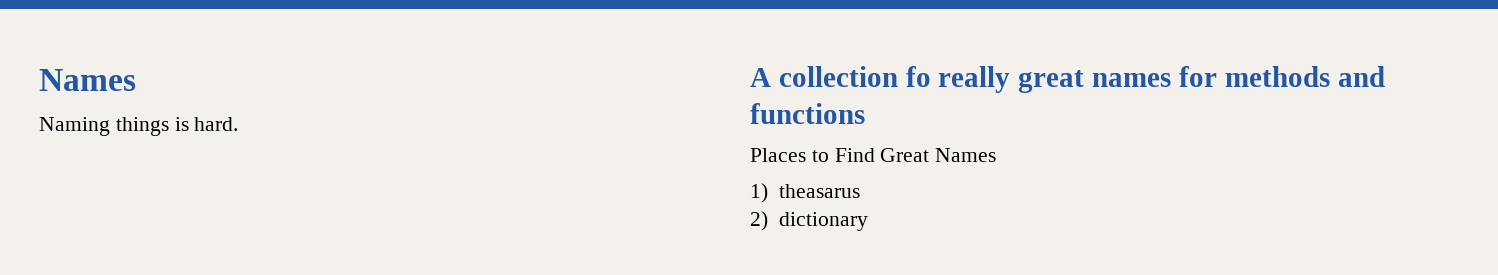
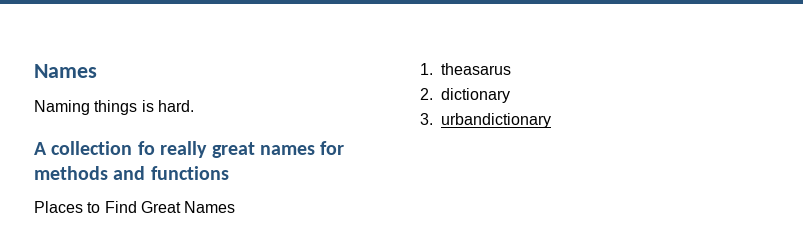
[750,183,768,203] 1) -> [420,63,433,75] 1.
[750,211,768,231] 2) -> [420,88,433,100] 2.
(868, 221) none -> [420,113,551,128] // 3. urbandictionary

